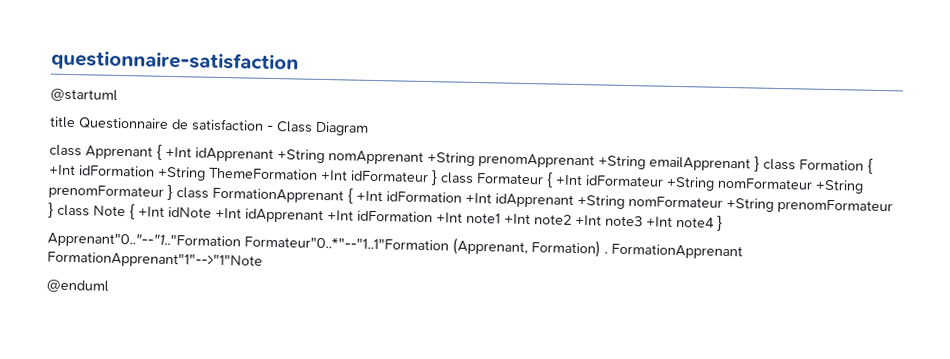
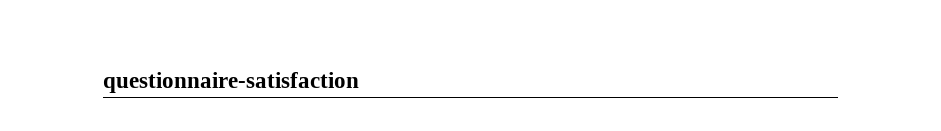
[50,88,118,102] [49,116,369,136] [49,144,874,174] [49,164,864,194] [48,184,893,215] [48,202,723,231] [47,231,743,260] [47,250,263,269] [46,279,109,293] // @startuml // title Questionnaire de satisfaction - Class Diagram // class Apprenant { +Int idApprenant +String nomApprenant +String prenomApprenant +String emailApprenant } class Formation { +Int idFormation +String ThemeFormation +Int idFormateur } class Formateur { +Int idFormateur +String nomFormateur +String prenomFormateur } class FormationApprenant { +Int idFormation +Int idApprenant +String nomFormateur +String prenomFormateur } class Note { +Int idNote +Int idApprenant +Int idFormation +Int note1 +Int note2 +Int note3 +Int note4 } // Apprenant"0.."--"1.."Formation Formateur"0..*"--"1..1"Formation (Apprenant, Formation) . FormationApprenant FormationApprenant"1"-->"1"Note // @enduml -> (359, 82) none

